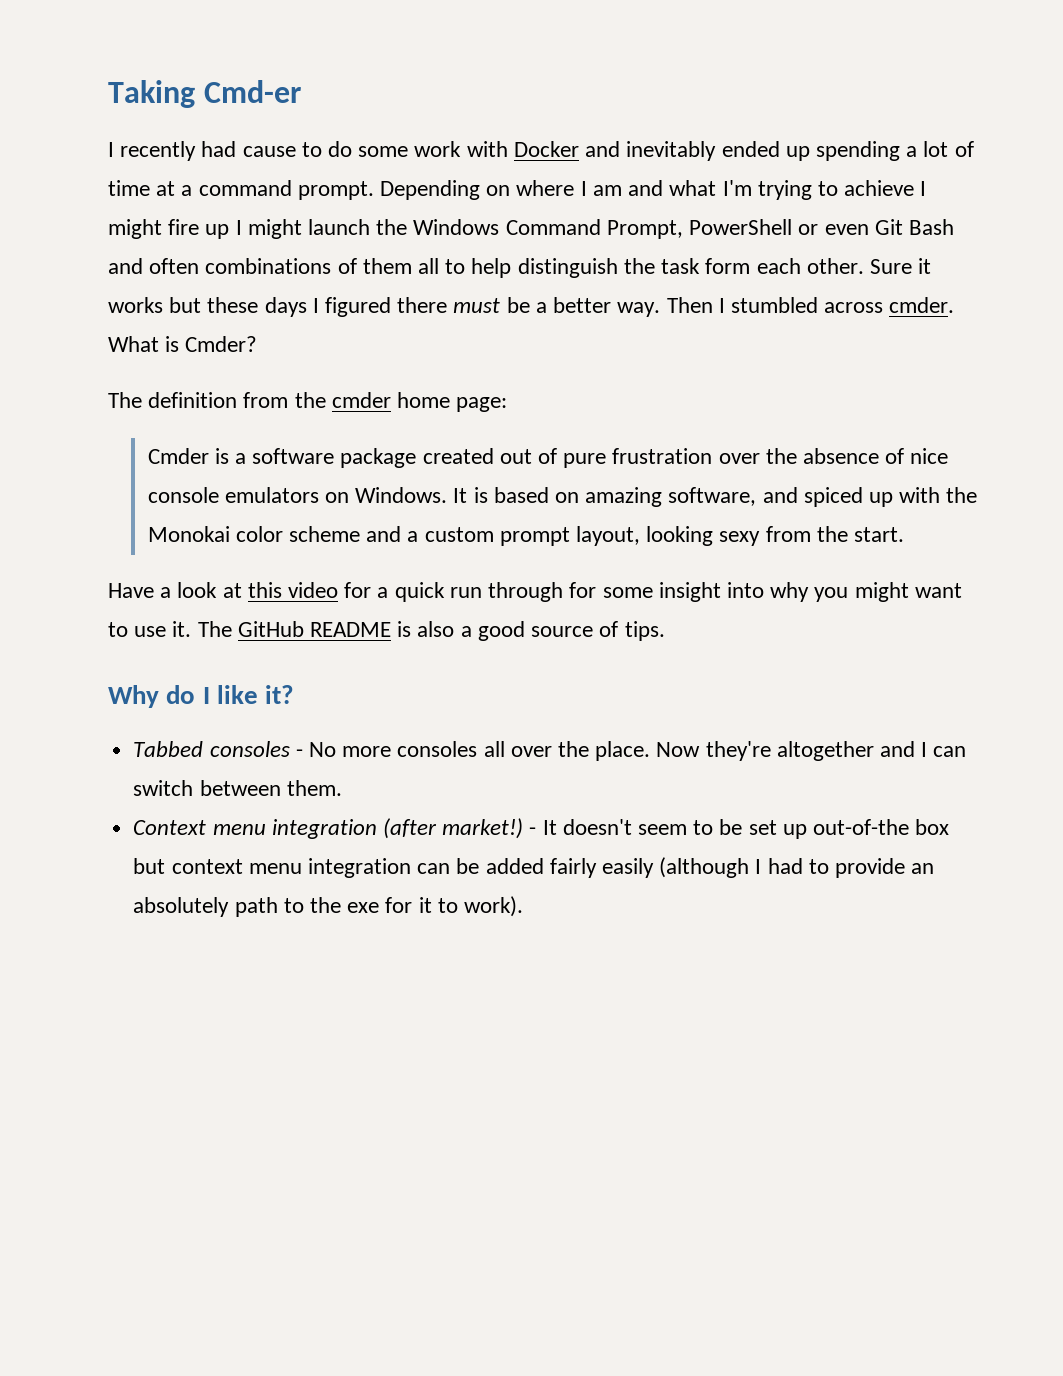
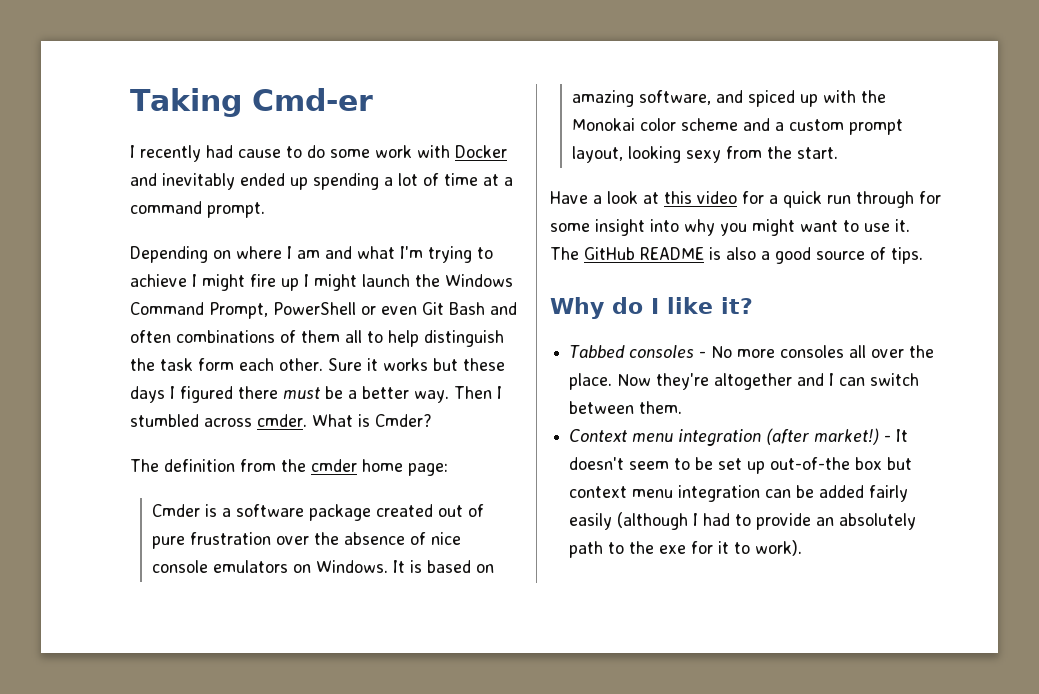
(374, 190) none -> (265, 210) //

